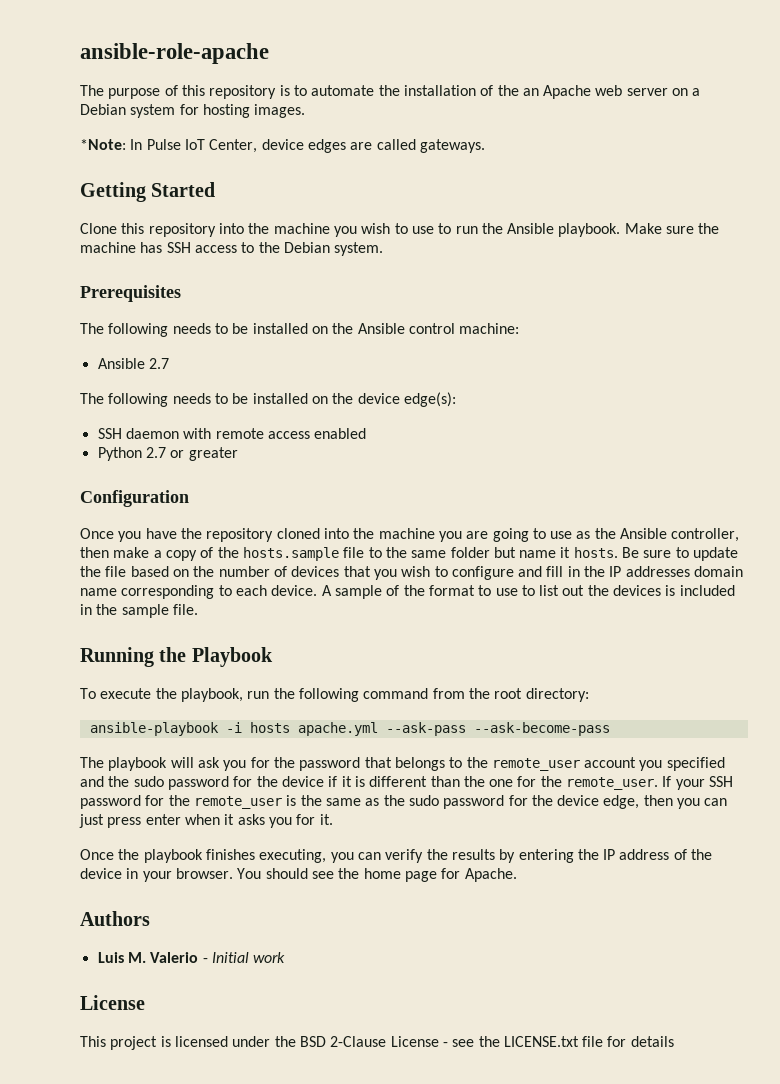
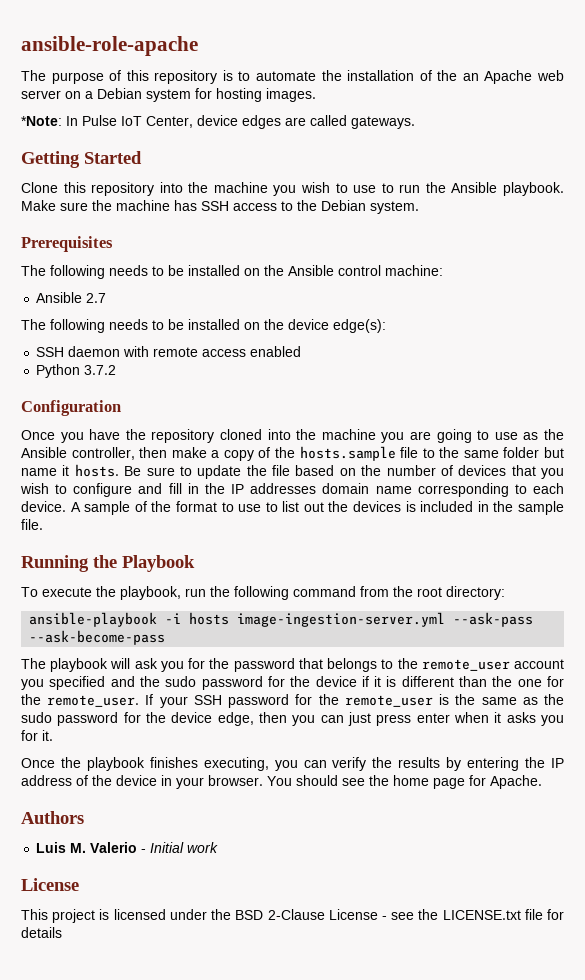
[145,447,238,461] 2.7 or greater -> [84,365,117,375] 3.7.2
[297,722,378,736] apache.yml -> [237,612,446,627] image-ingestion-server.yml

